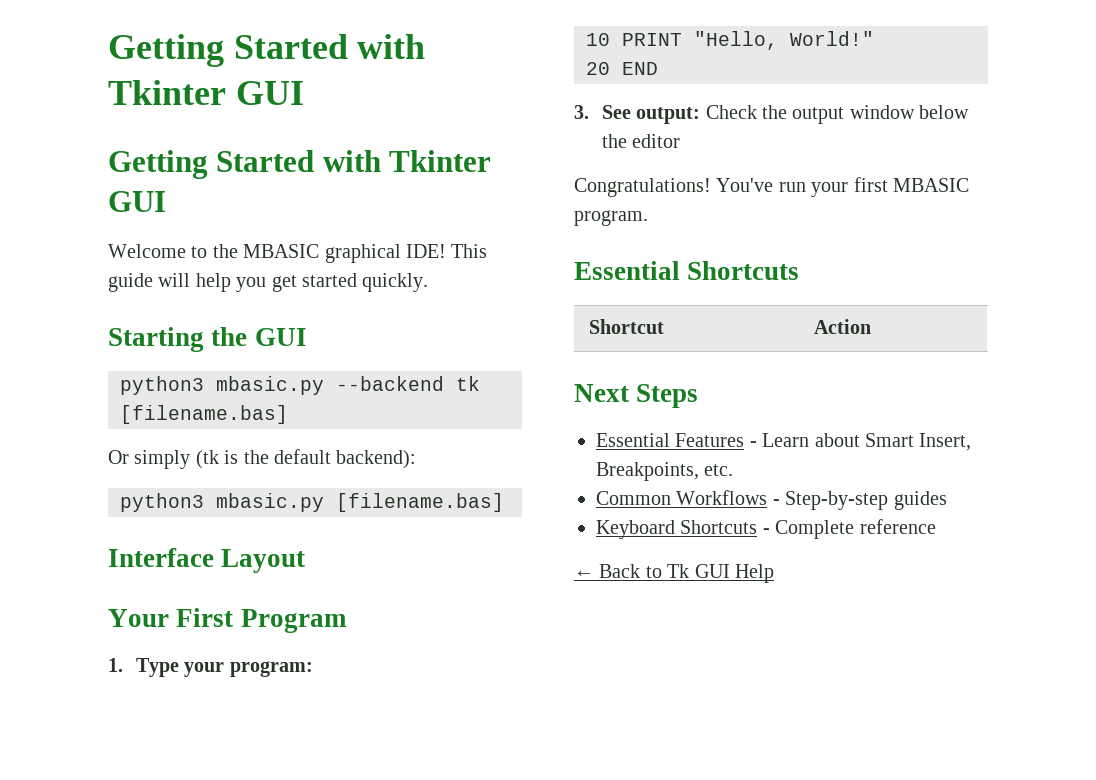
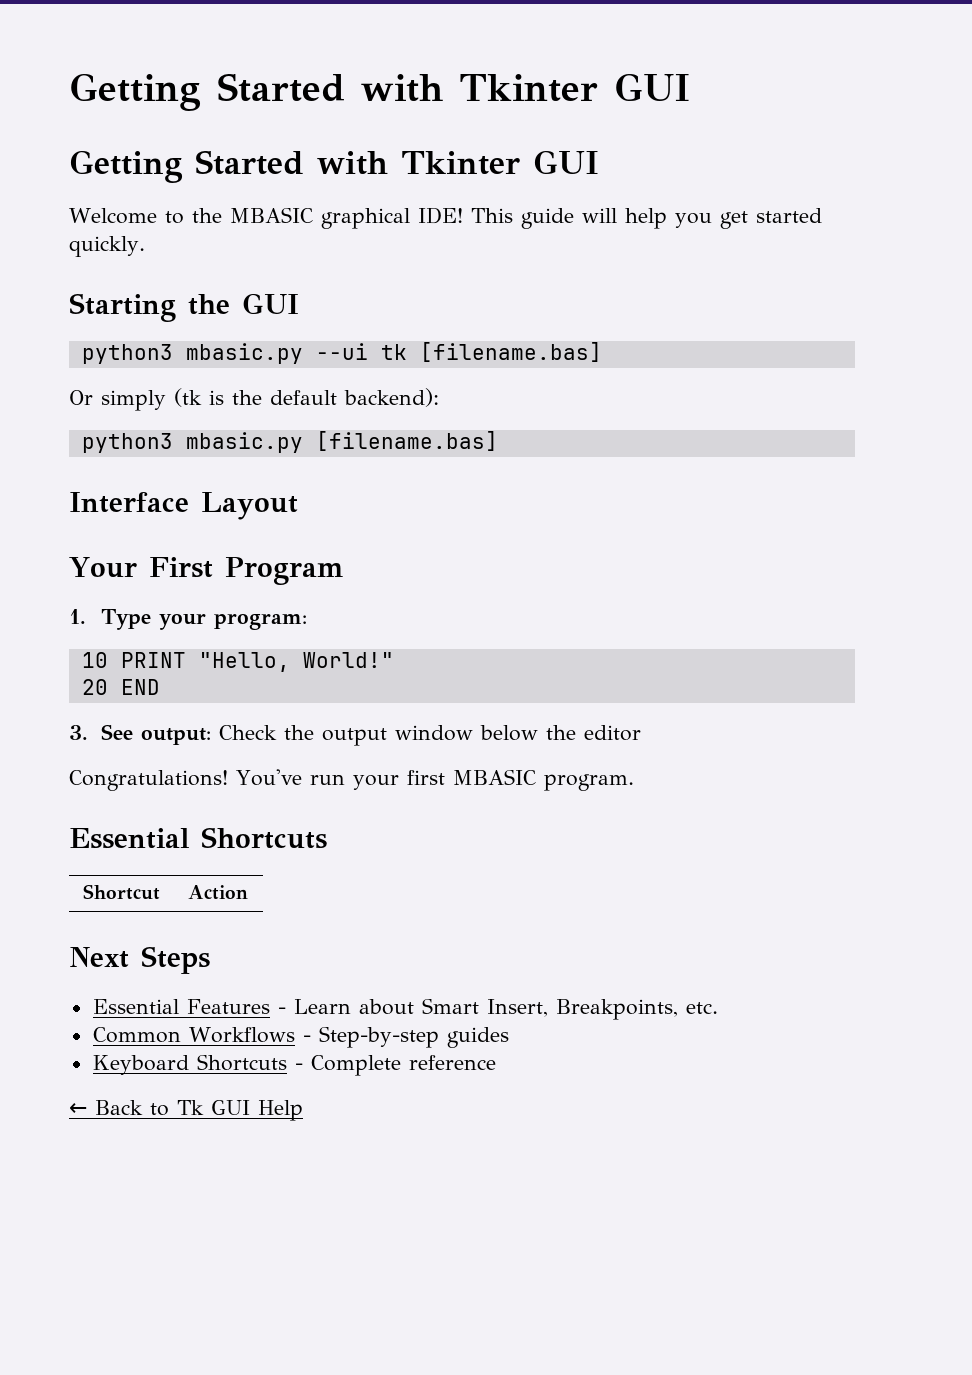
[336,376,444,391] --backend -> [315,343,368,360] --ui

